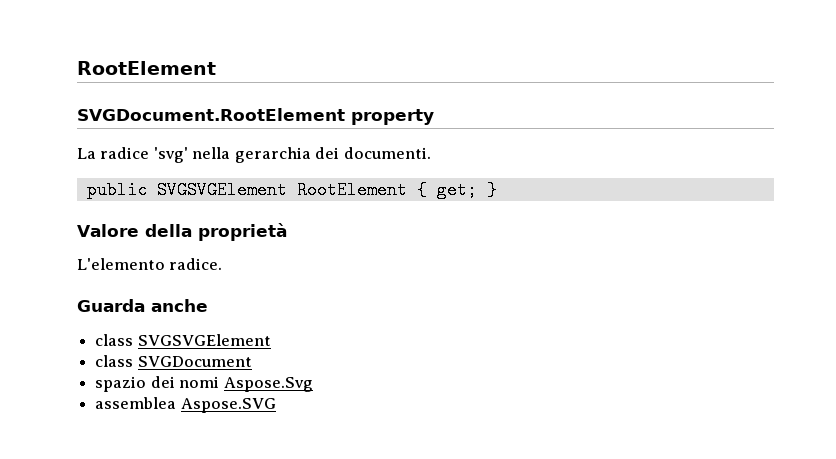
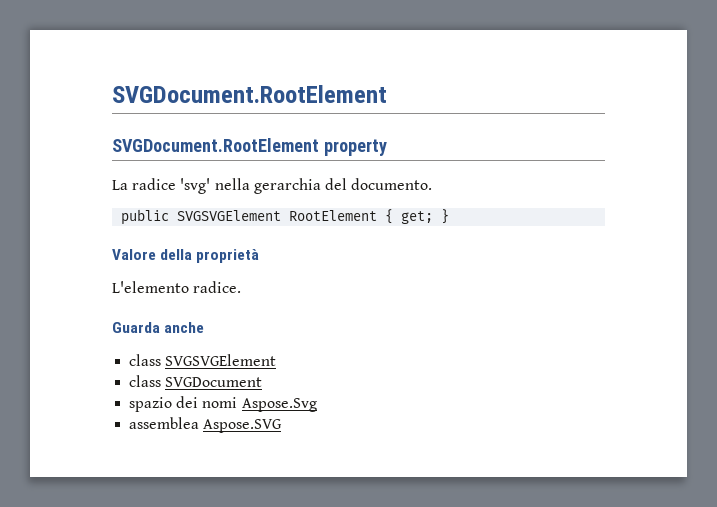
[77,61,216,75] RootElement -> [112,85,387,103] SVGDocument.RootElement
[315,147,431,159] dei documenti. -> [324,178,433,190] del documento.

